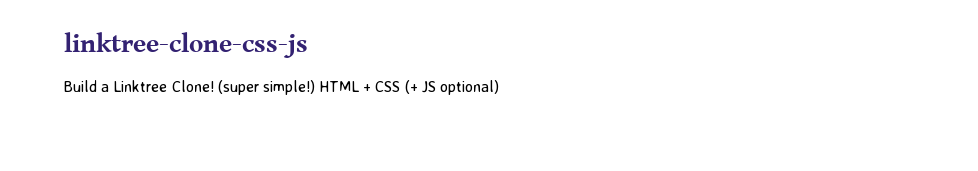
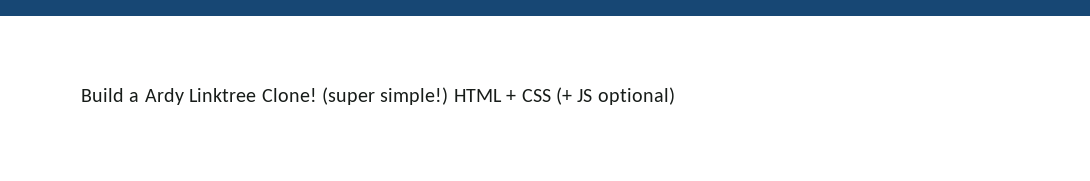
[64,32,308,58] linktree-clone-css-js // -> (81, 95) none
(110, 88) none -> [144,88,184,105] Ardy

